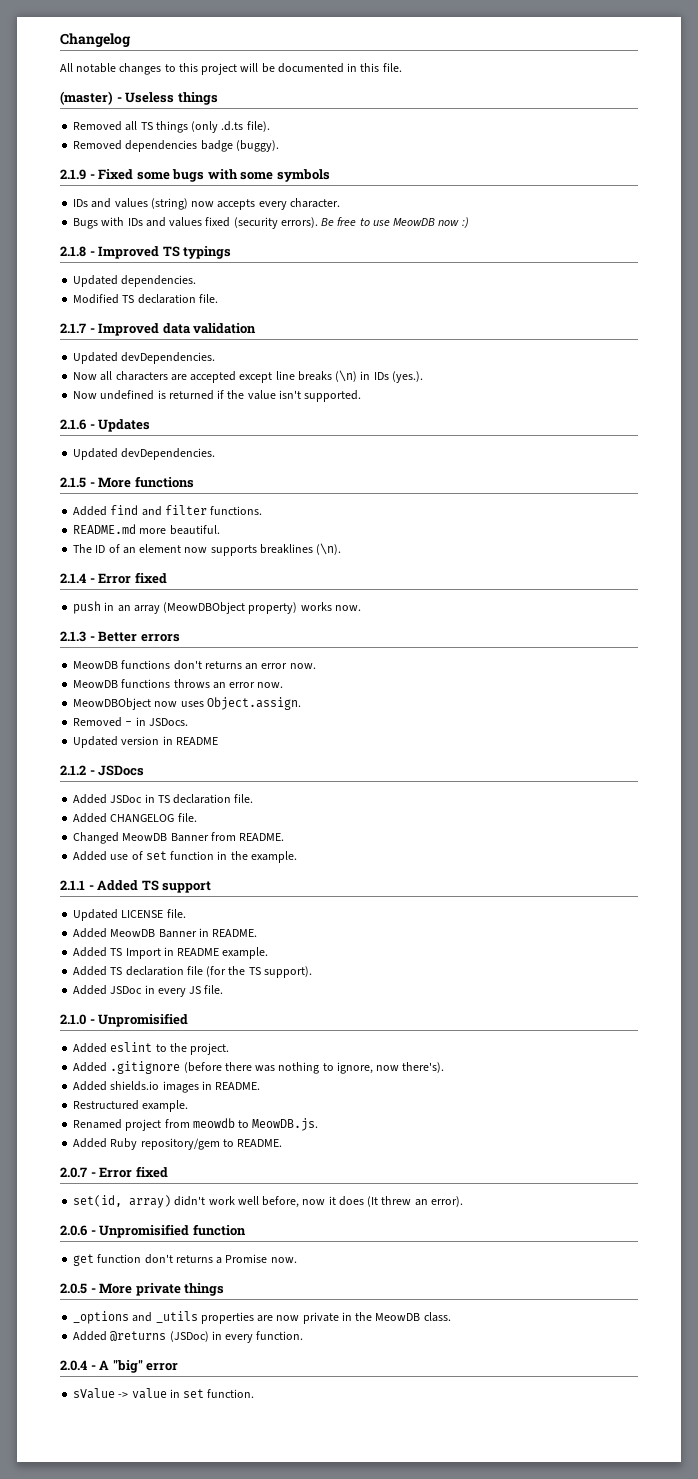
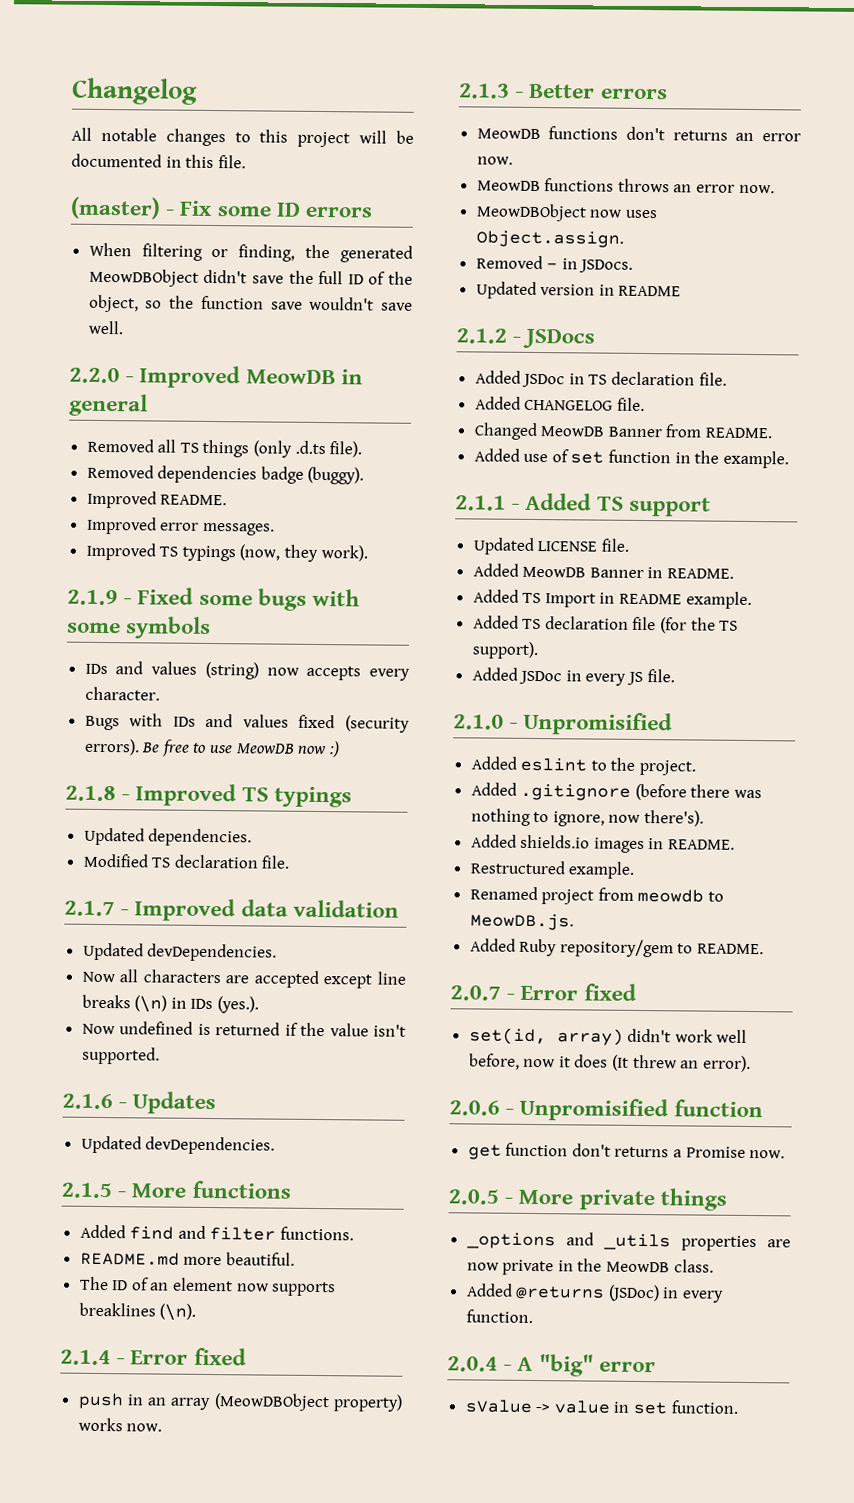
[125,92,218,105] Useless things -> [179,200,374,218] [88,242,414,263] [88,268,413,287] [88,294,413,313] [87,320,123,335] [69,365,363,389] [69,393,148,417] Fix some ID errors // When filtering or finding, the generated MeowDBObject didn't save the full ID of the object, so the function save wouldn't save well. // 2.2.0 - Improved MeowDB in general
(279, 146) none -> [86,490,228,509] [85,516,275,536] [85,542,368,562] // Improved README. // Improved error messages. // Improved TS typings (now, they work).

